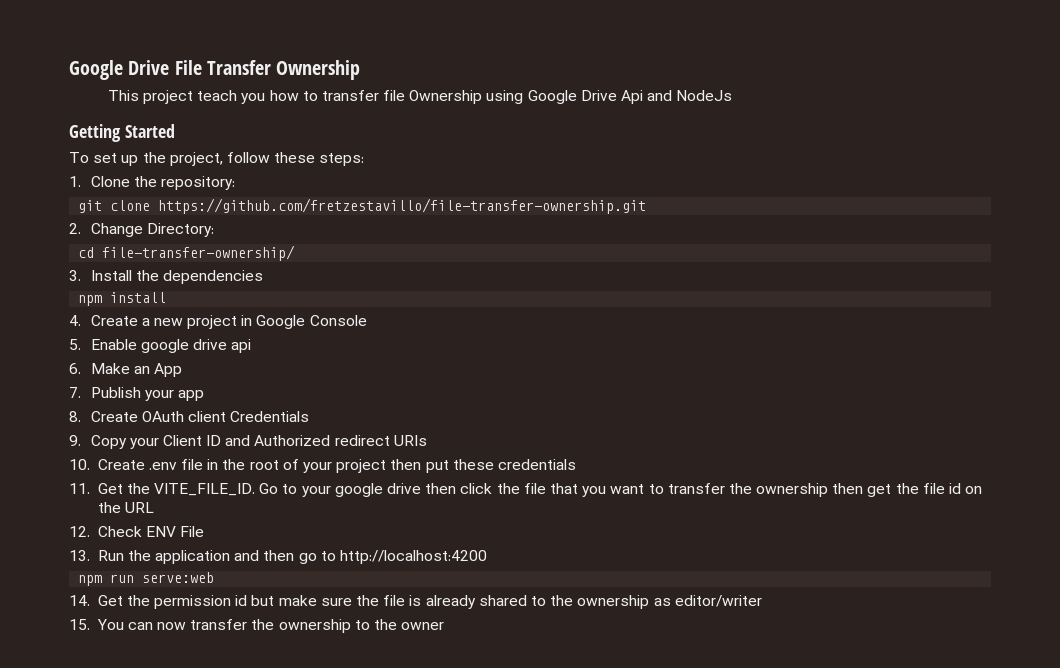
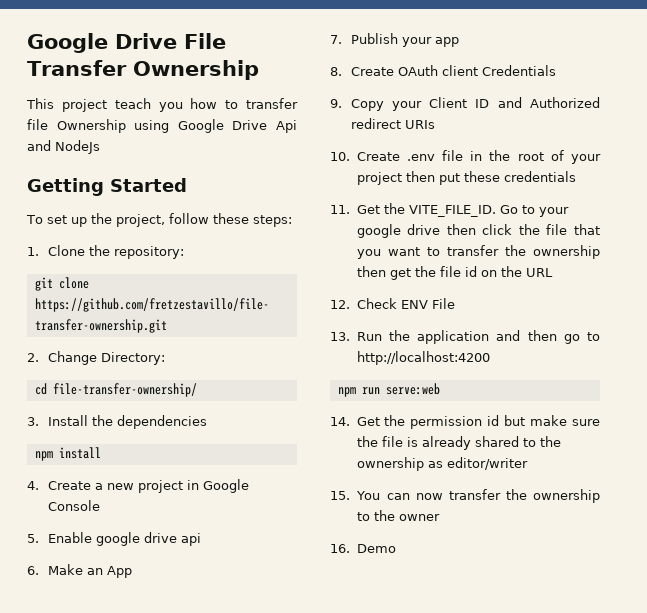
(445, 626) none -> [330,544,396,553] // 16. Demo

